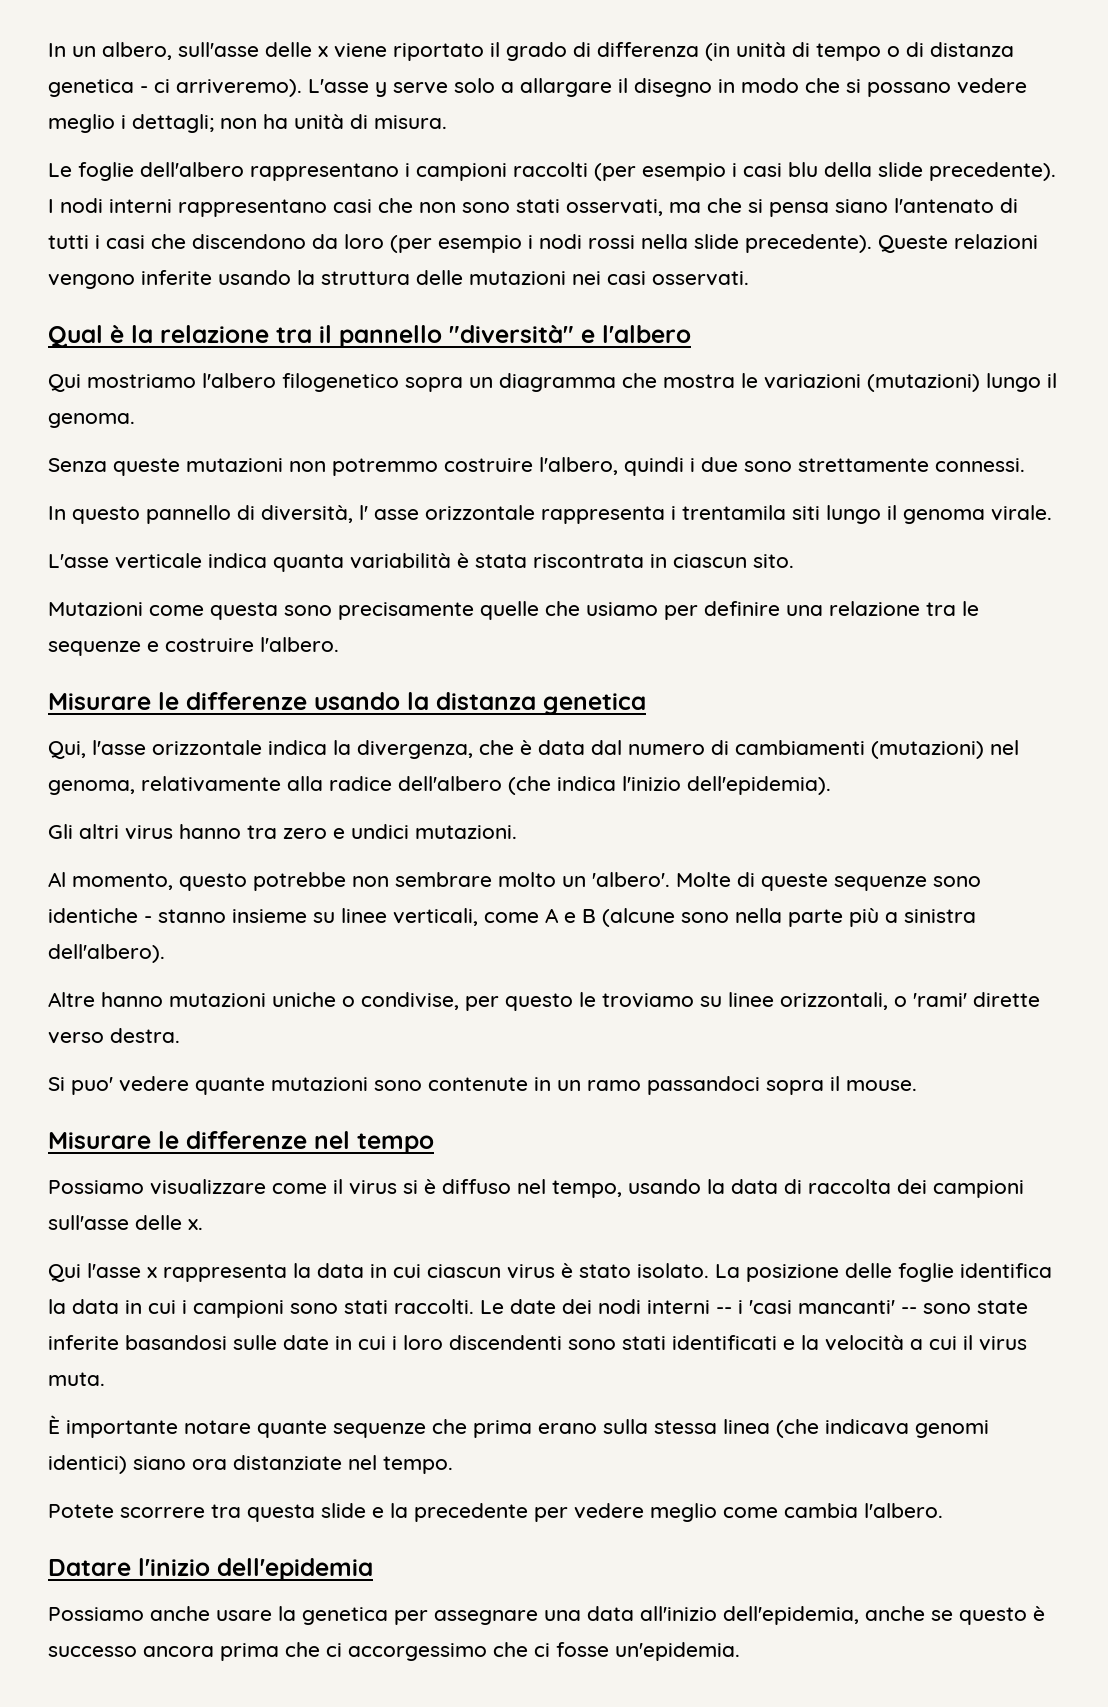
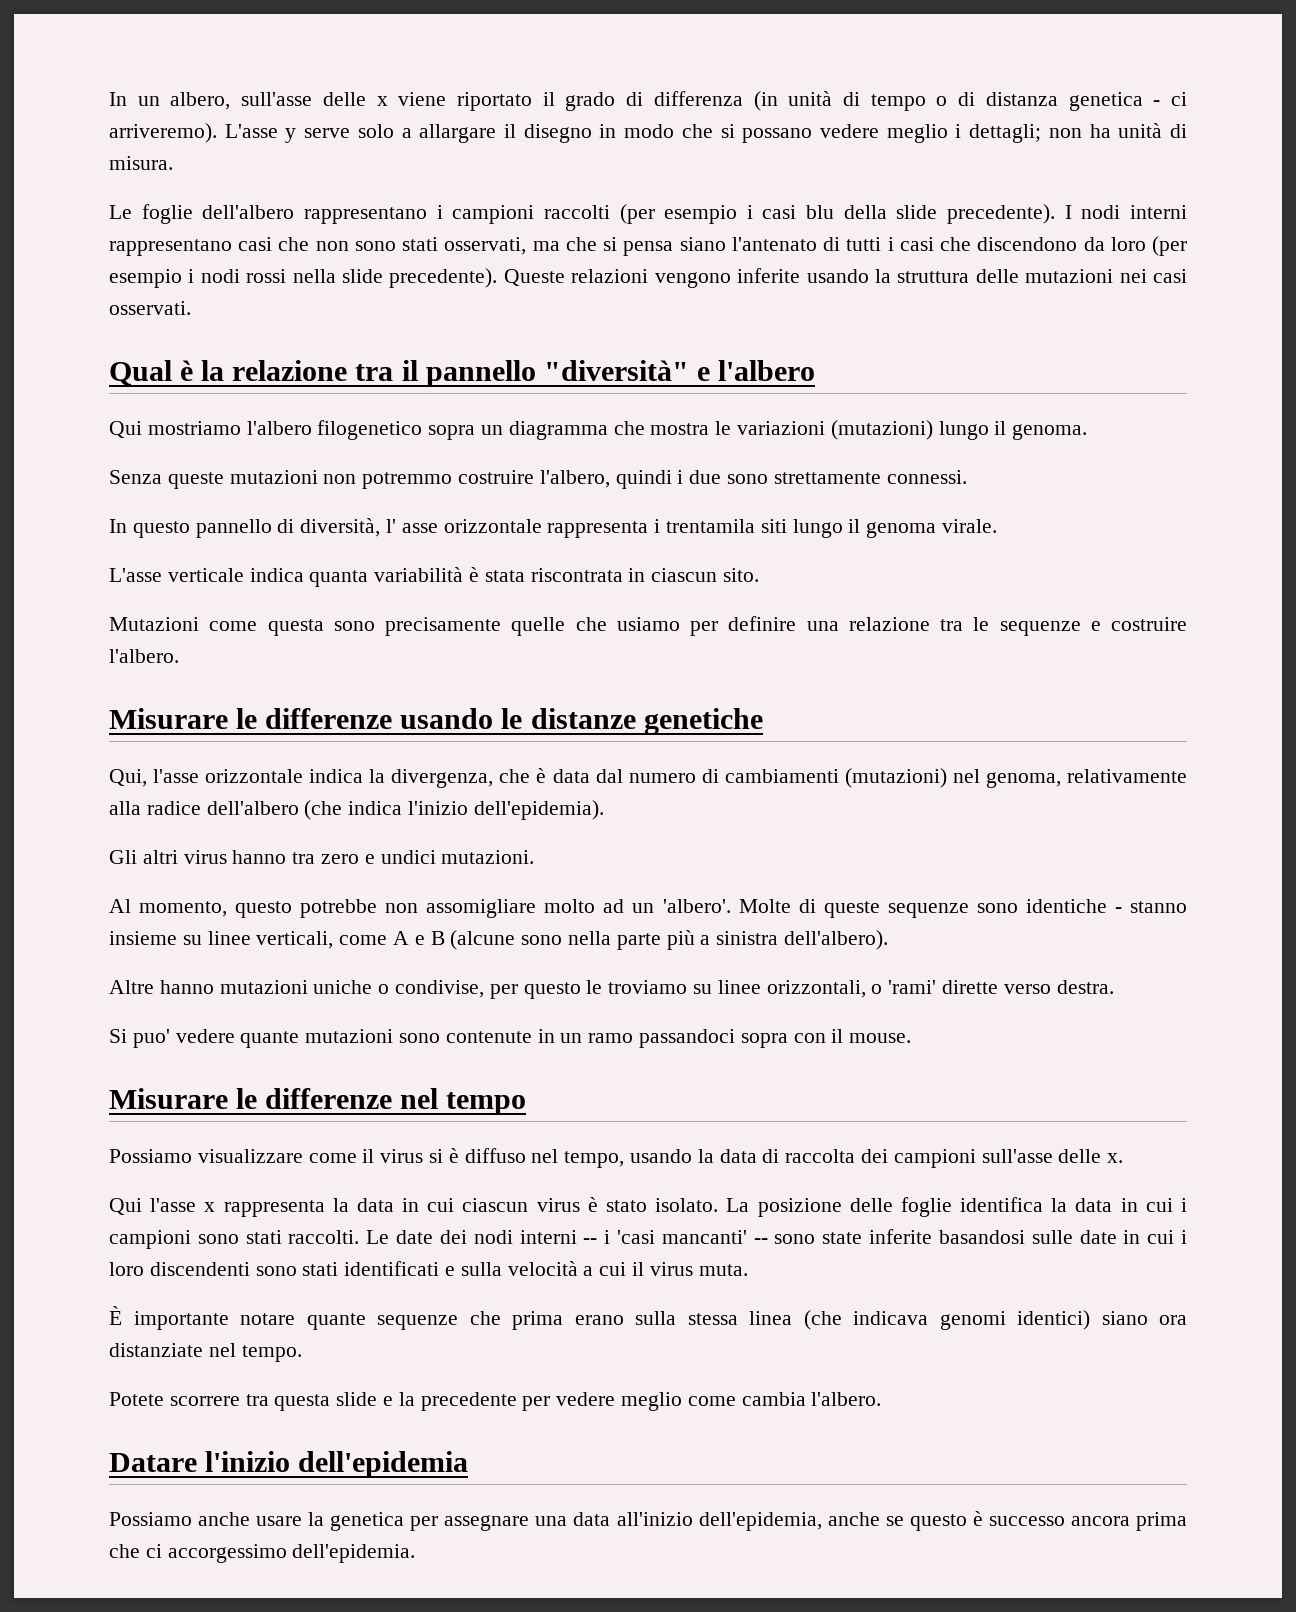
[407,692,646,715] la distanza genetica -> [501,708,763,735] le distanze genetiche
[395,872,556,887] sembrare molto -> [426,899,625,918] assomigliare molto ad
(824, 1087) none -> [793,1033,826,1043] con
[801,1335,819,1350] la -> [460,1262,502,1276] sulla
[493,1642,740,1661] che ci fosse un'epidemia. -> [292,1544,416,1563] dell'epidemia.

